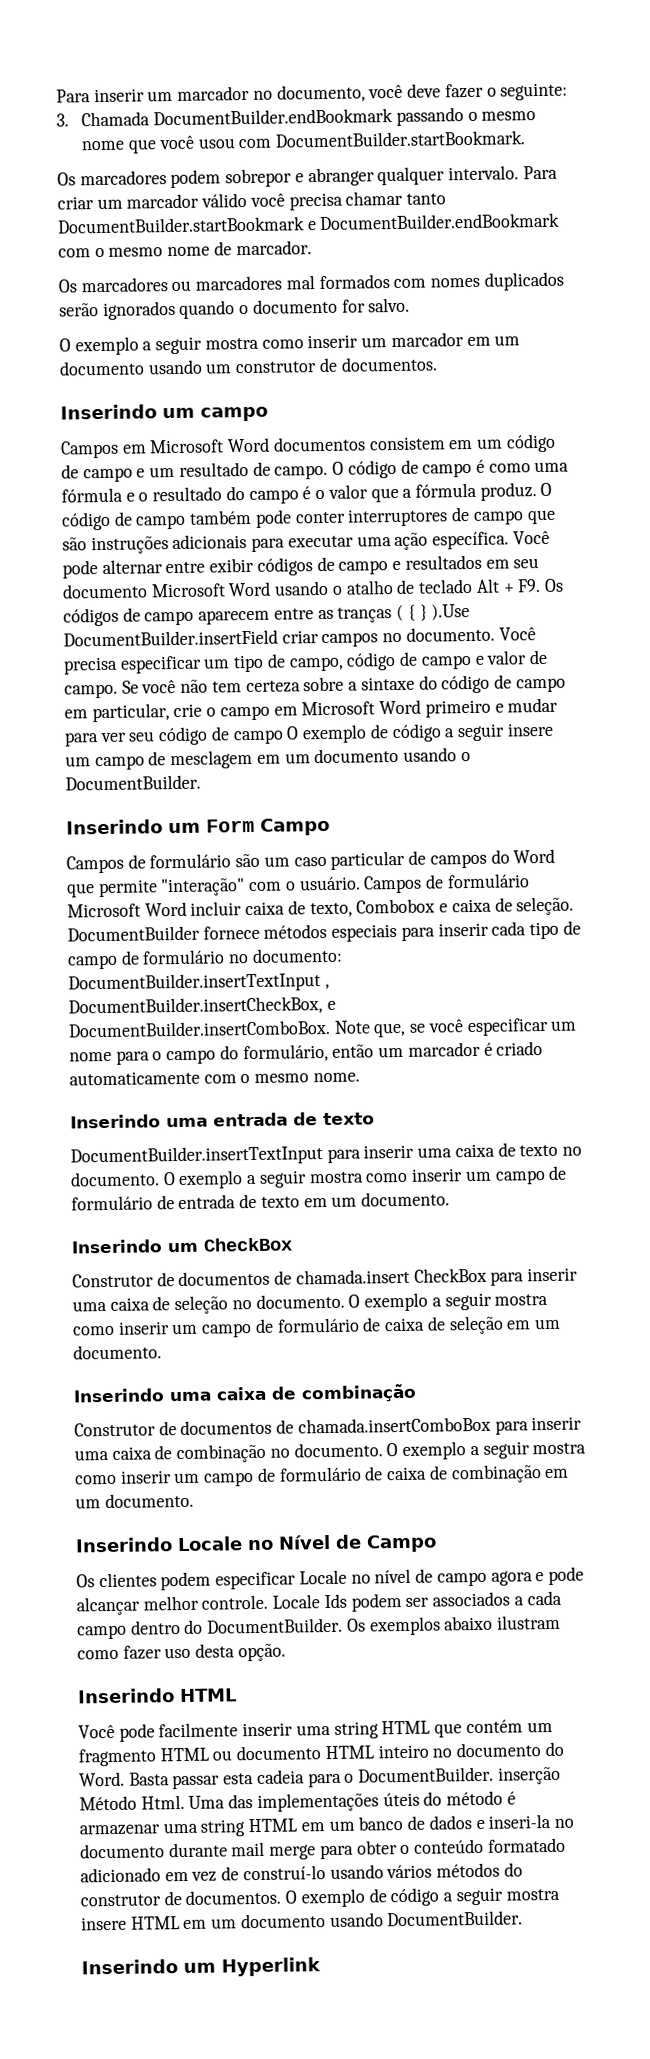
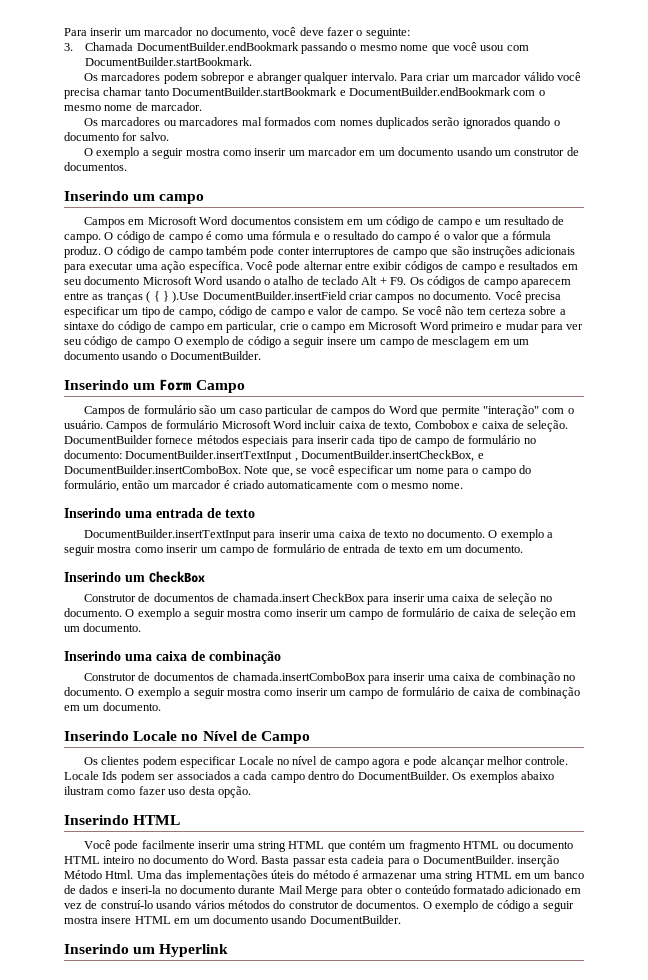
[231,1841,317,1860] mail merge -> [278,885,338,897] Mail Merge

